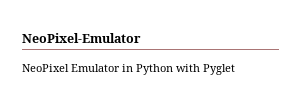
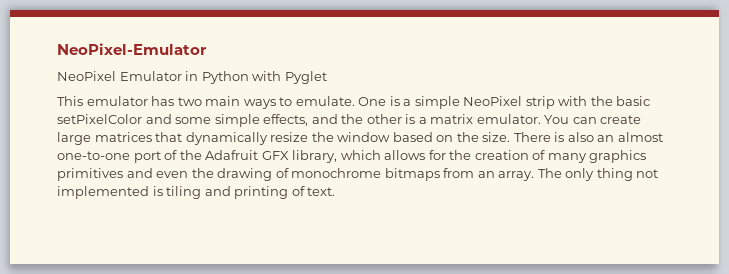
(235, 69) none -> [57,96,651,109] [57,114,642,127] [57,132,663,145] [57,150,647,163] [57,168,659,181] [57,186,336,199] // This emulator has two main ways to emulate. One is a simple NeoPixel strip with the basic setPixelColor and some simple effects, and the other is a matrix emulator. You can create large matrices that dynamically resize the window based on the size. There is also an almost one-to-one port of the Adafruit GFX library, which allows for the creation of many graphics primitives and even the drawing of monochrome bitmaps from an array. The only thing not implemented is tiling and printing of text.

